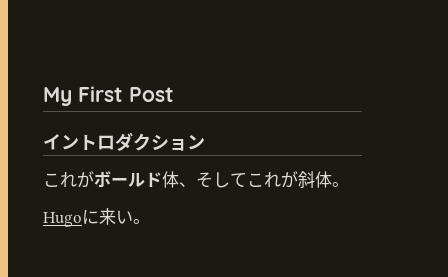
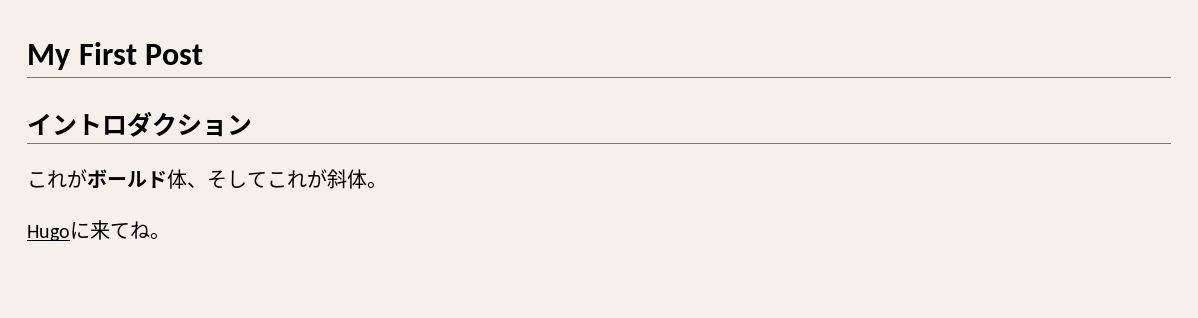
[116,210,133,224] い -> [110,221,150,239] てね

